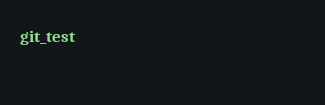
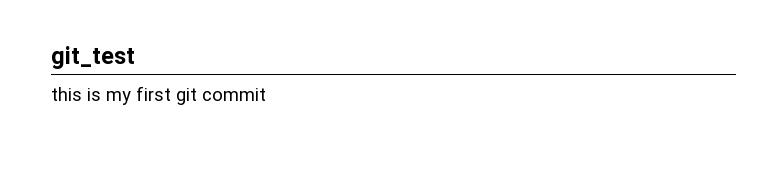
(76, 37) none -> [51,86,266,105] // this is my first git commit

